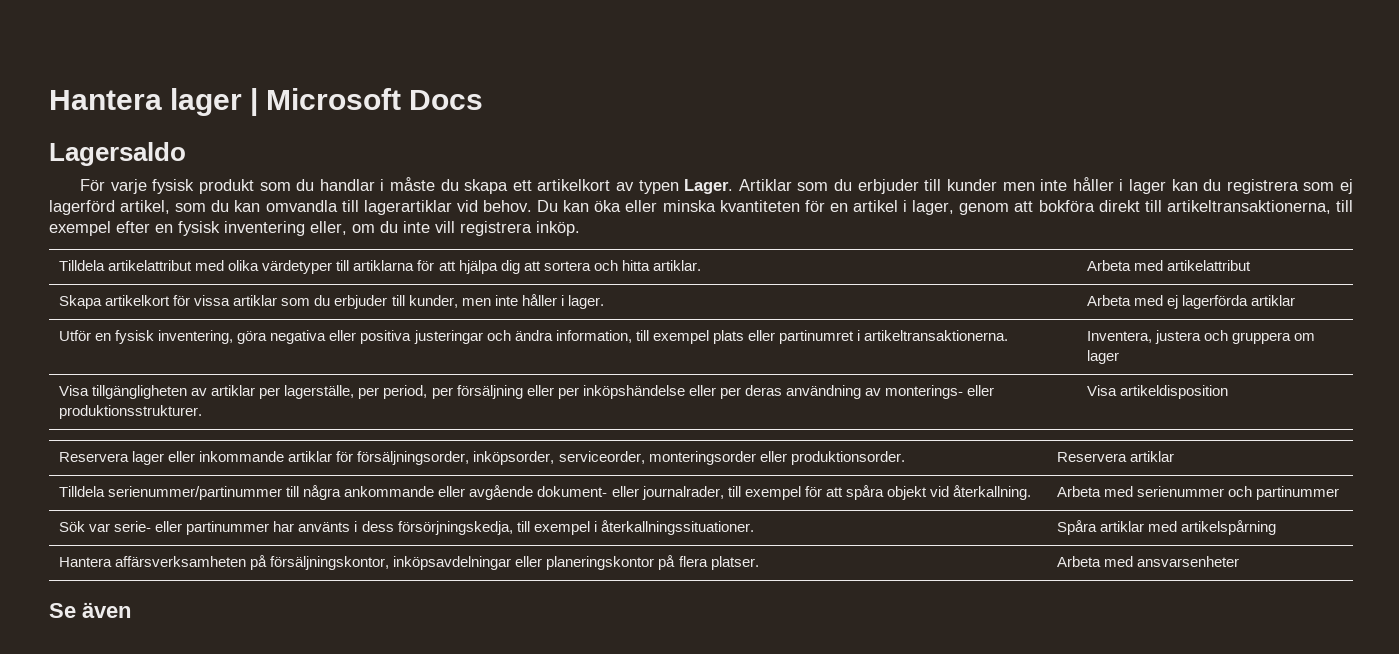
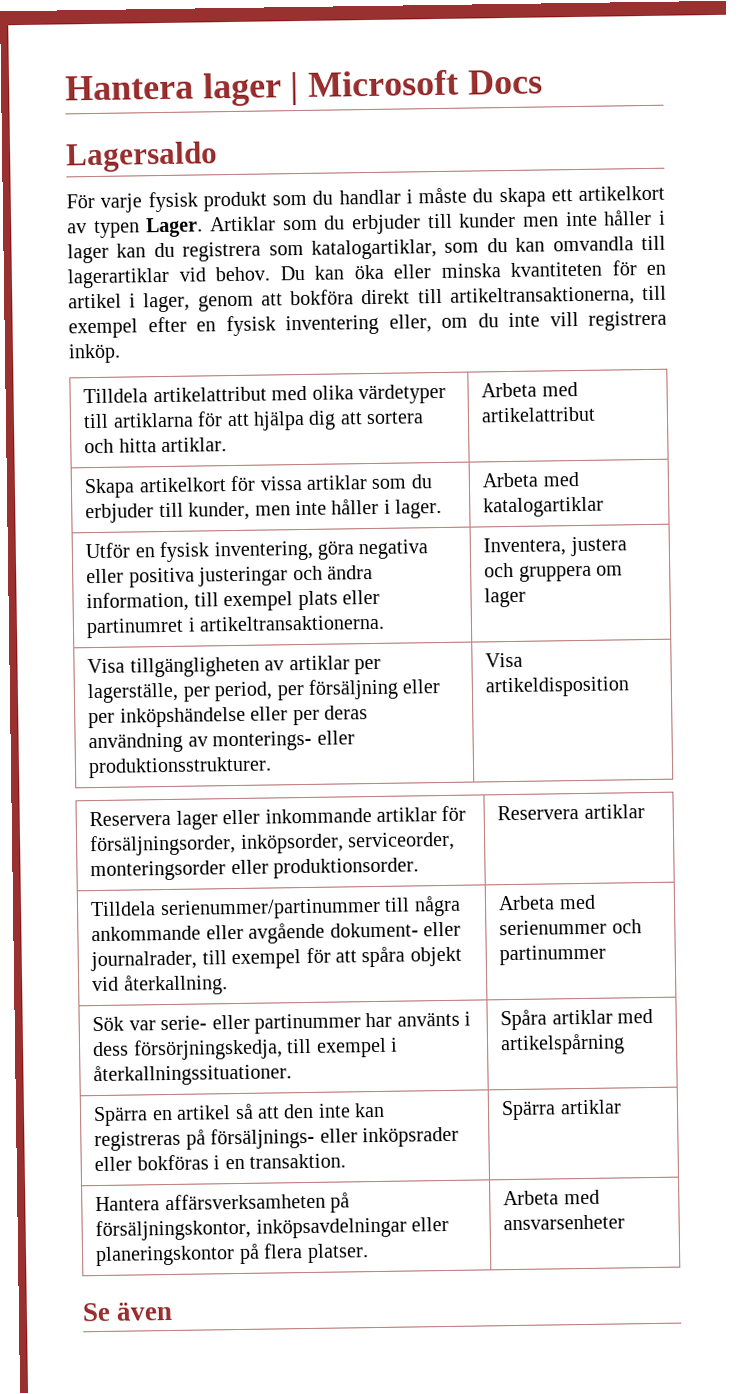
[1340,179,1354,194] [49,200,171,215] ej lagerförd artikel, -> [311,239,437,260] katalogartiklar,
[1167,295,1296,309] ej lagerförda artiklar -> [483,496,605,518] katalogartiklar
(1277, 527) none -> [93,1102,386,1127] [94,1126,459,1152] [94,1153,346,1172] [501,1099,622,1121] // Spärra en artikel så att den inte kan registreras på försäljnings- eller inköpsrader eller bokföras i en transaktion. | Spärra artiklar

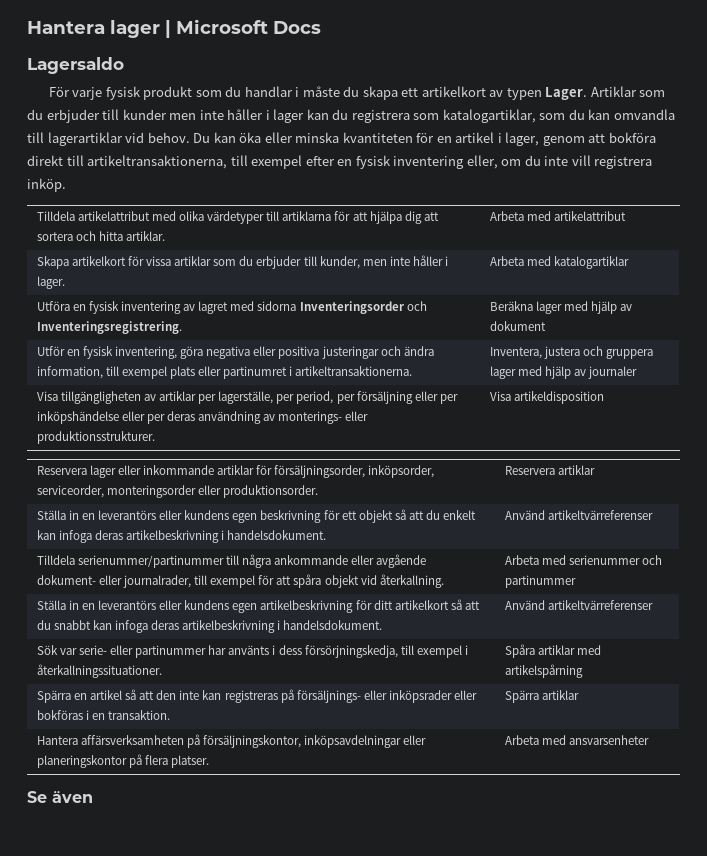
(605, 507) none -> [36,301,427,314] [36,321,182,334] [489,301,633,314] [489,321,546,331] // Utföra en fysisk inventering av lagret med sidorna Inventeringsorder och Inventeringsregistrering. | Beräkna lager med hjälp av dokument
[596,565,624,576] [484,587,527,608] om lager -> [489,366,638,379] lager med hjälp av journaler
(645, 811) none -> [36,509,477,523] [36,530,327,543] [504,510,653,520] // Ställa in en leverantörs eller kundens egen beskrivning för ett objekt så att du enkelt kan infoga deras artikelbeskrivning i handelsdokument. | Använd artikeltvärreferenser
(607, 955) none -> [36,599,480,613] [36,620,383,633] [504,600,653,610] // Ställa in en leverantörs eller kundens egen artikelbeskrivning för ditt artikelkort så att du snabbt kan infoga deras artikelbeskrivning i handelsdokument. | Använd artikeltvärreferenser

